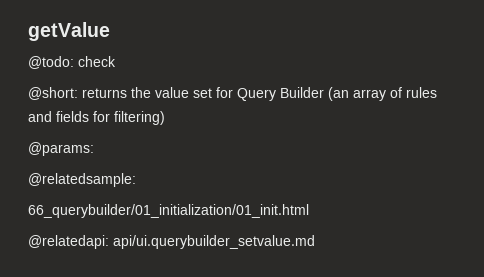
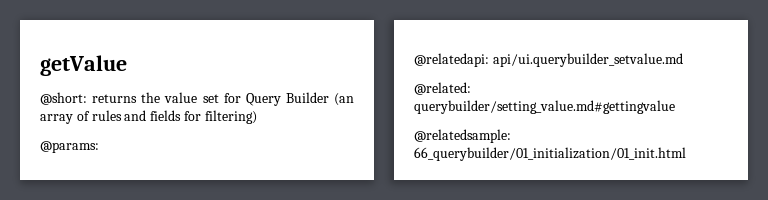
[28,56,116,69] // @todo: check -> (127, 65) none
[28,173,136,187] [28,204,309,218] // @relatedsample: // 66_querybuilder/01_initialization/01_init.html -> (99, 147) none
(315, 242) none -> [414,82,471,95] [414,100,675,114] [414,129,511,143] [414,147,686,161] // @related: querybuilder/setting_value.md#gettingvalue // @relatedsample: 66_querybuilder/01_initialization/01_init.html

